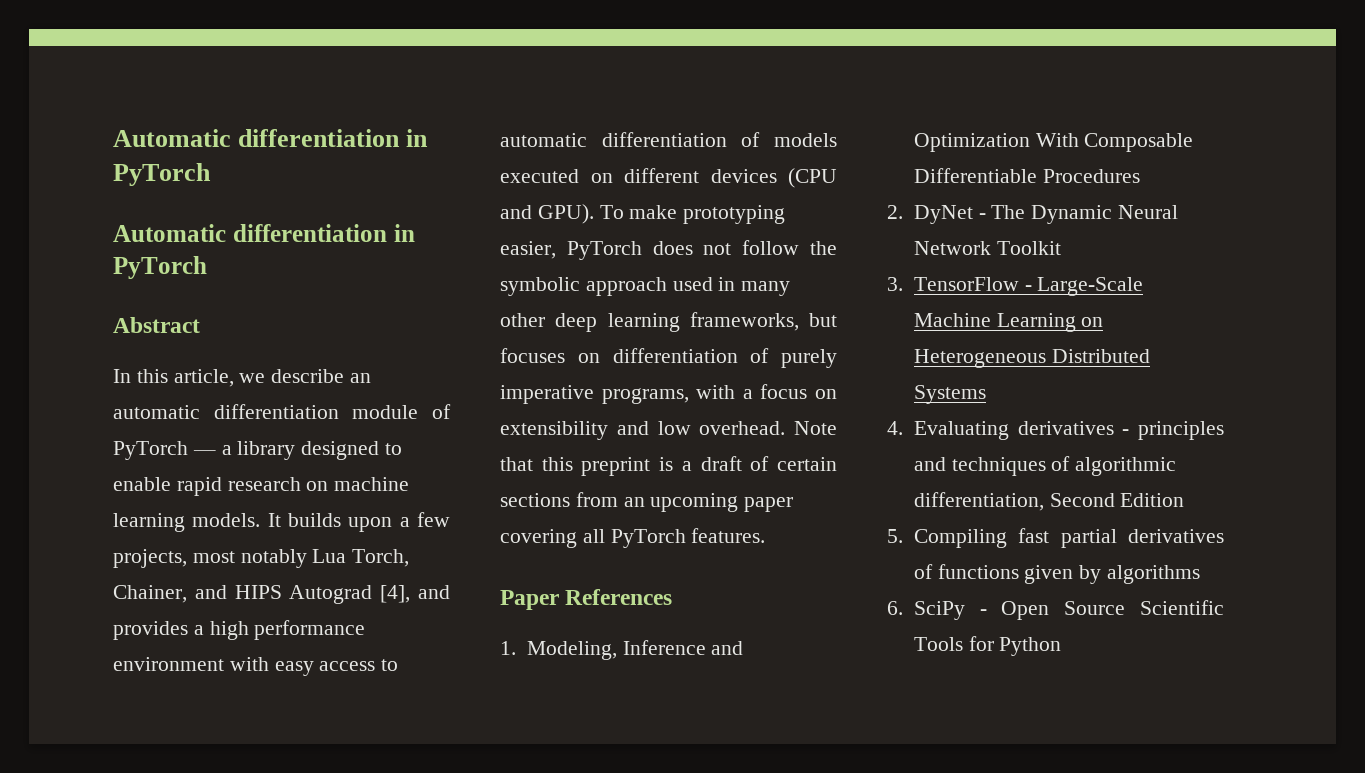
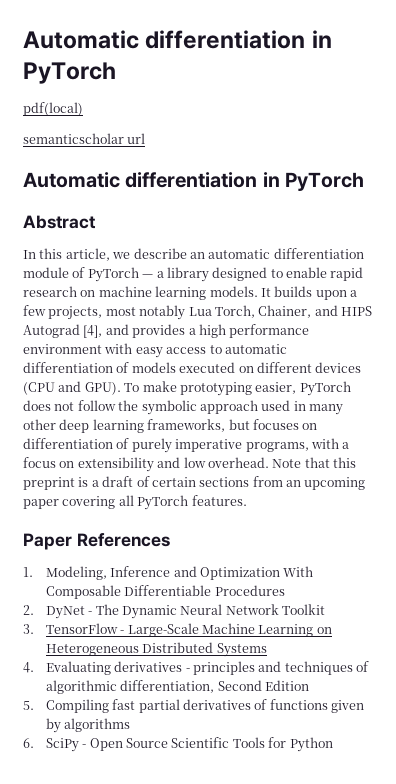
[113,129,429,147] [113,163,211,186] Automatic differentiation in PyTorch -> [23,30,332,49] [23,62,116,84] [23,102,83,116] [23,133,146,144] Automatic differentiation in PyTorch // pdf(local) // semanticscholar url

